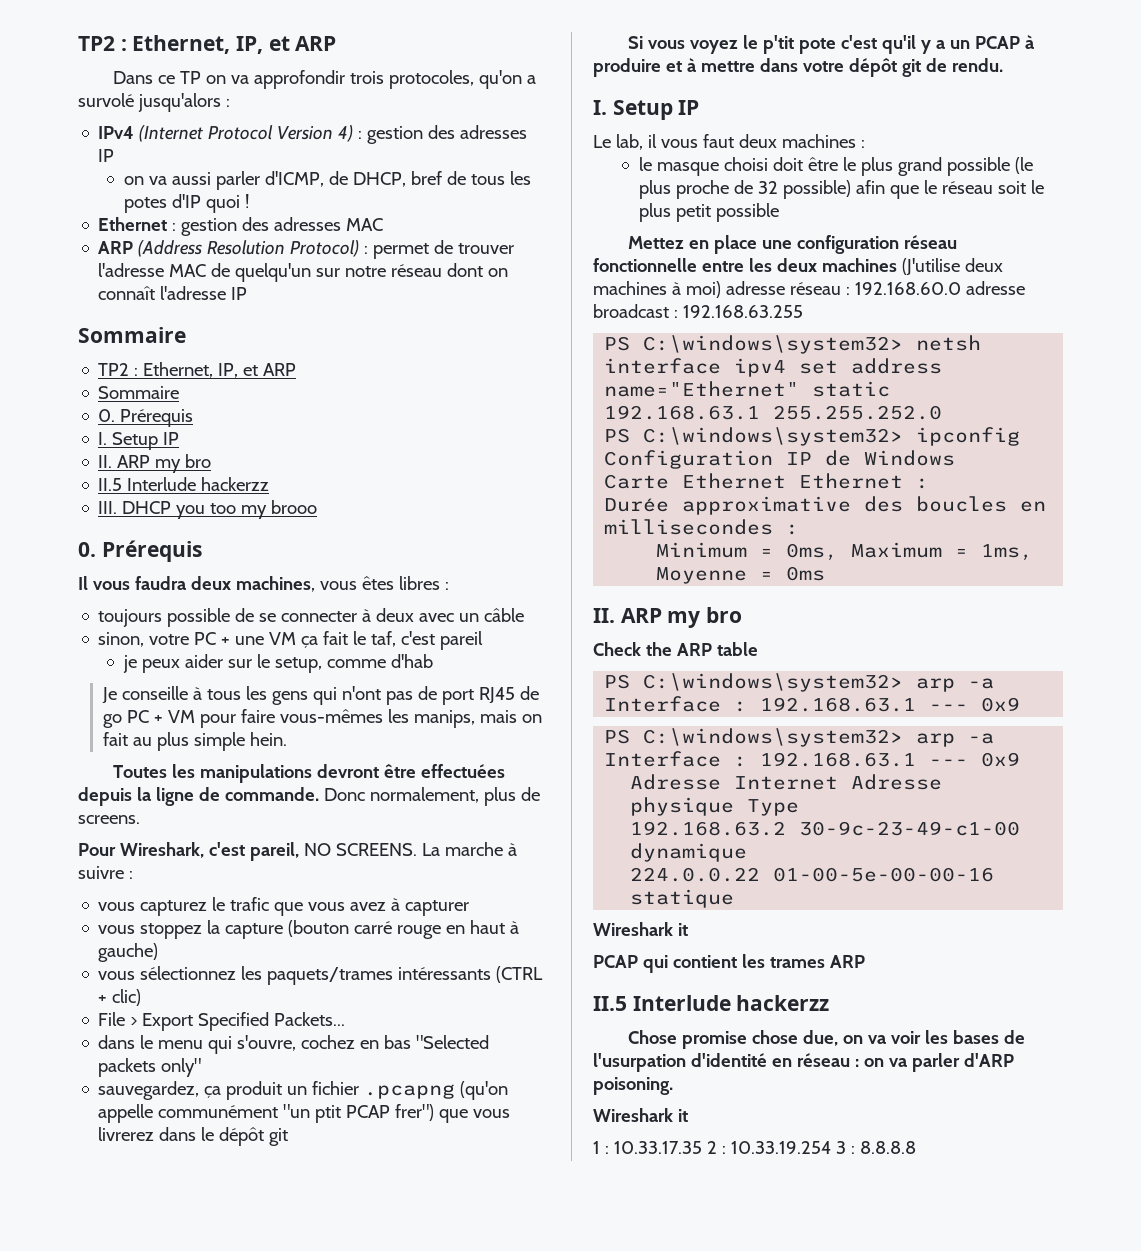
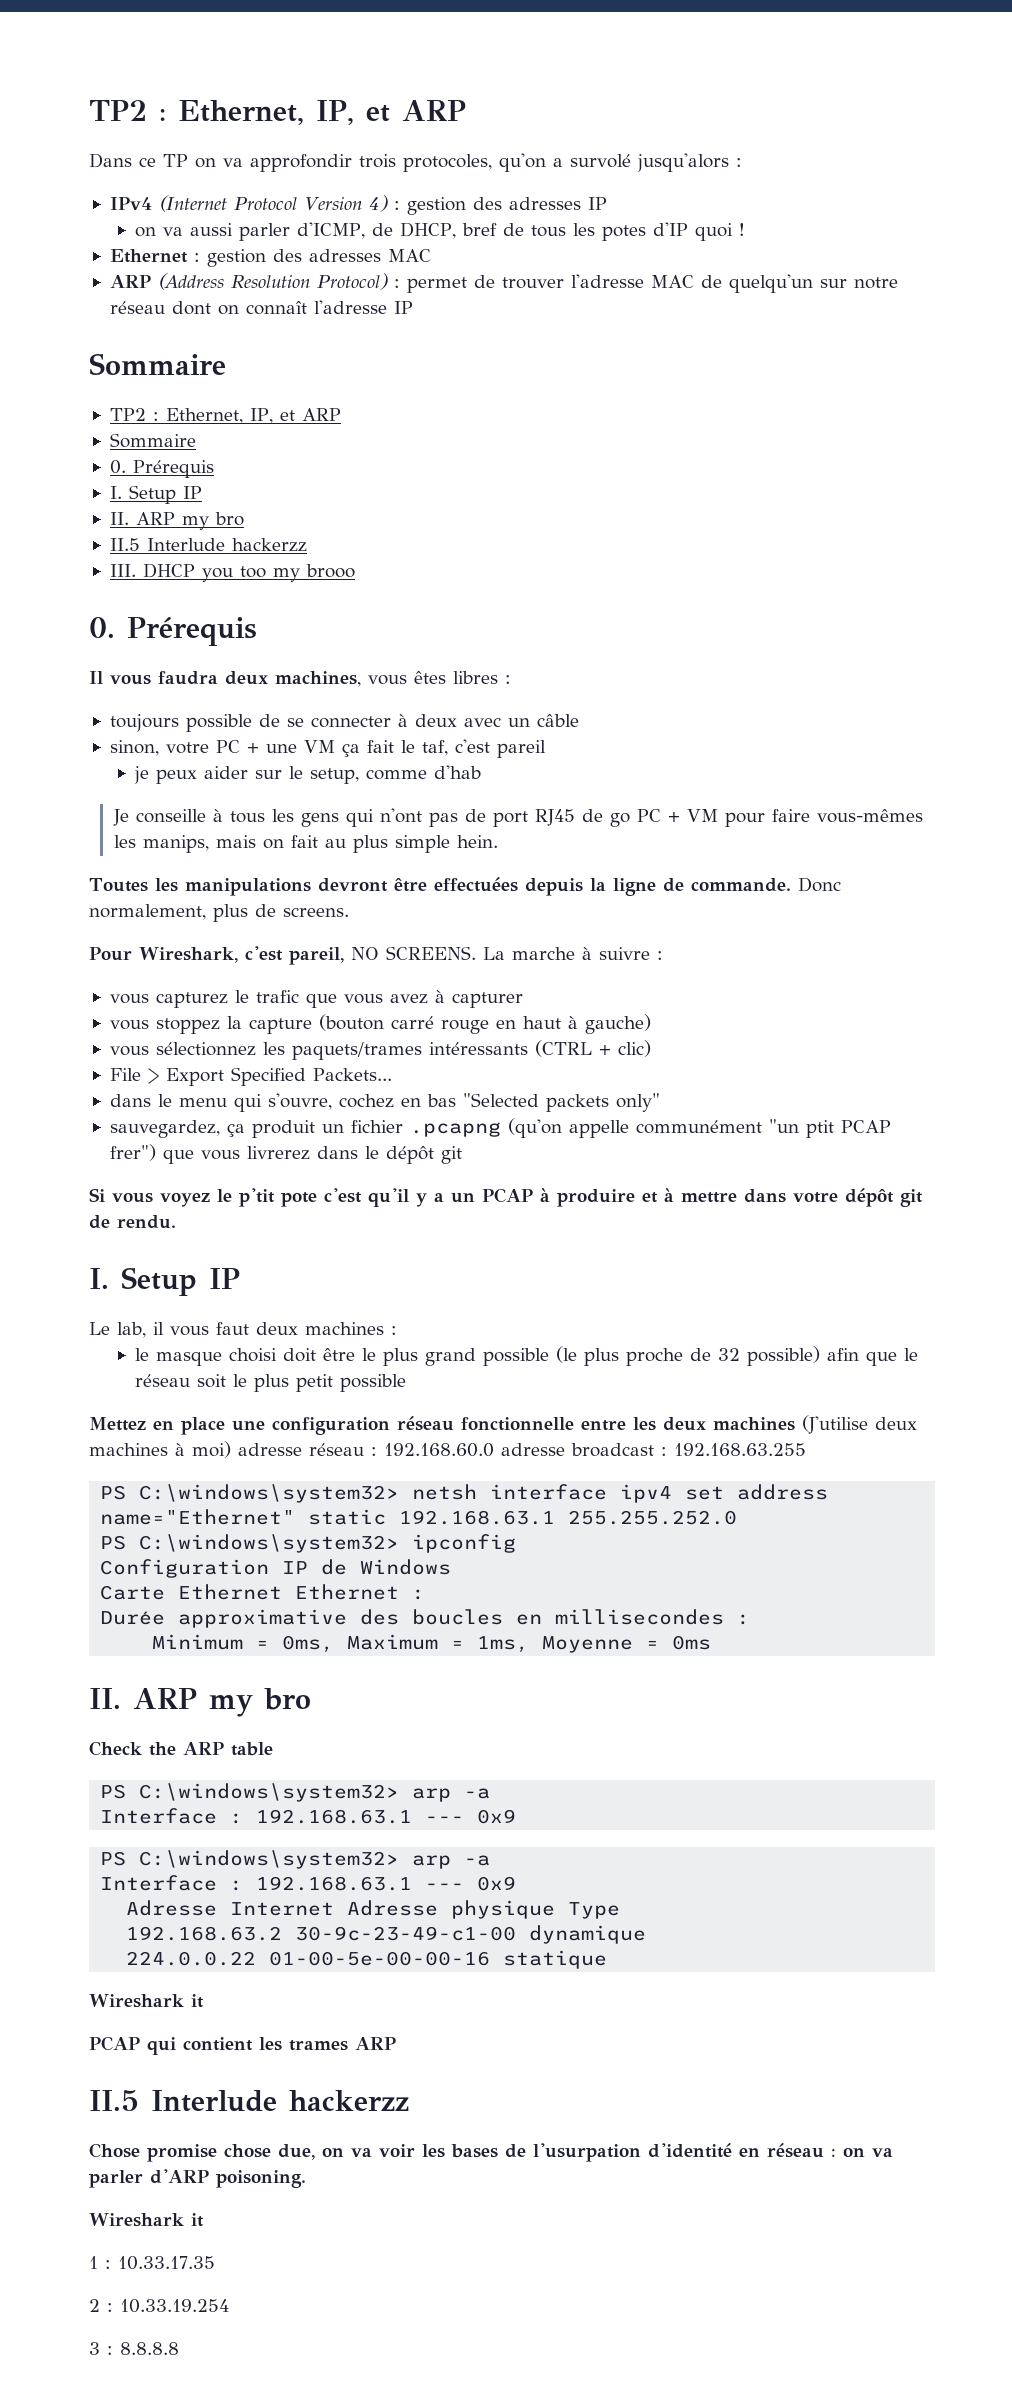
(702, 1147) none -> (215, 2263) //
(831, 1147) none -> (229, 2306) //

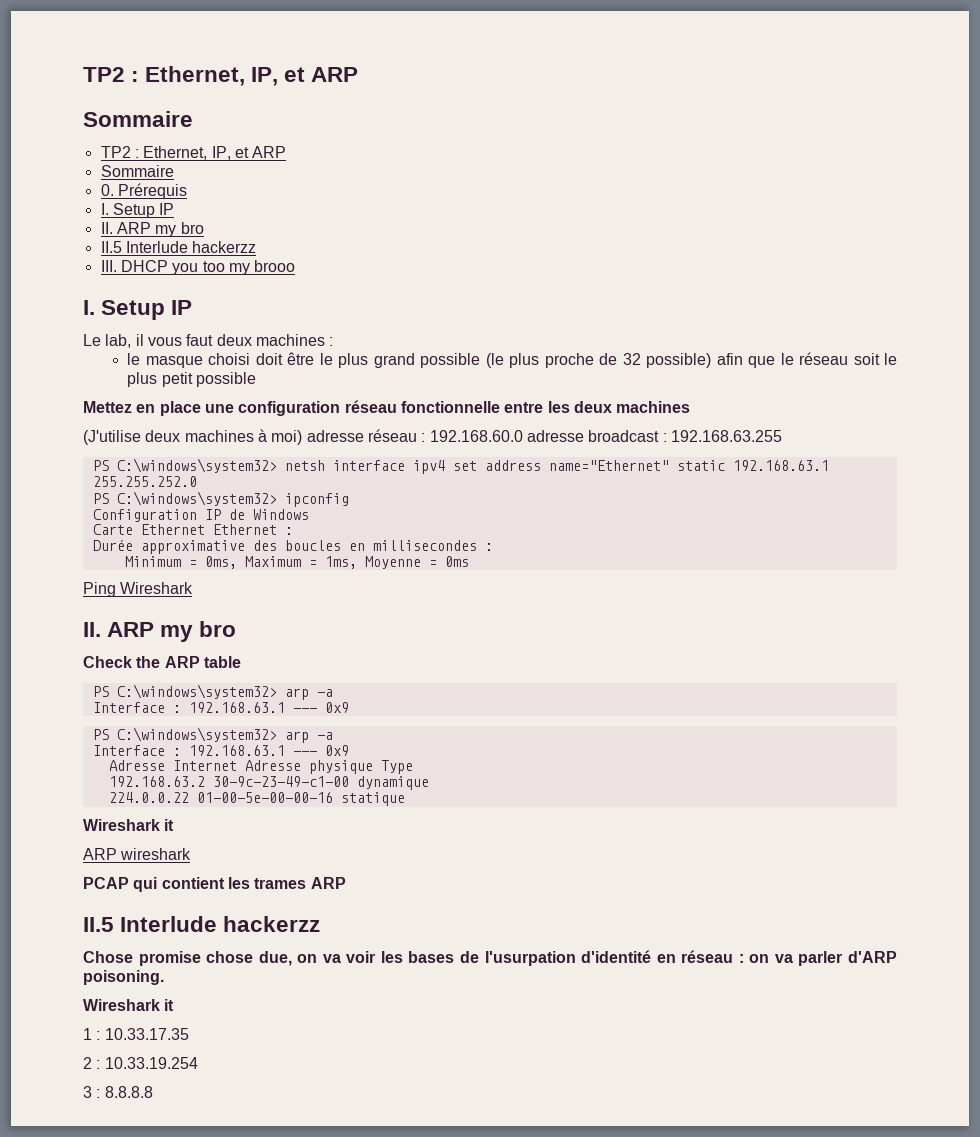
[89,100,466,125] [89,153,742,172] [109,195,607,215] [134,222,745,241] [109,249,431,267] [109,273,898,293] [109,300,413,315] TP2 : Ethernet, IP, et ARP // Dans ce TP on va approfondir trois protocoles, qu'on a survolé jusqu'alors : // IPv4 (Internet Protocol Version 4) : gestion des adresses IP // on va aussi parler d'ICMP, de DHCP, bref de tous les potes d'IP quoi ! // Ethernet : gestion des adresses MAC // ARP (Address Resolution Protocol) : permet de trouver l'adresse MAC de quelqu'un sur notre réseau dont on connaît l'adresse IP -> [83,66,359,86] TP2 : Ethernet, IP, et ARP
[89,617,257,646] [89,671,511,687] [109,714,579,732] [109,739,546,758] [133,765,481,784] [112,808,923,827] [113,835,498,853] [89,877,841,896] [89,904,349,922] [89,946,663,965] [109,990,523,1008] [109,1014,651,1034] [109,1040,651,1060] [109,1067,392,1086] [109,1093,660,1112] [109,1118,891,1138] [109,1144,462,1164] [89,1188,923,1207] [89,1215,176,1229] // 0. Prérequis // Il vous faudra deux machines, vous êtes libres : // toujours possible de se connecter à deux avec un câble // sinon, votre PC + une VM ça fait le taf, c'est pareil // je peux aider sur le setup, comme d'hab // Je conseille à tous les gens qui n'ont pas de port RJ45 de go PC + VM pour faire vous-mêmes les manips, mais on fait au plus simple hein. // Toutes les manipulations devront être effectuées depuis la ligne de commande. Donc normalement, plus de screens. // Pour Wireshark, c'est pareil, NO SCREENS. La marche à suivre : // vous capturez le trafic que vous avez à capturer // vous stoppez la capture (bouton carré rouge en haut à gauche) // vous sélectionnez les paquets/trames intéressants (CTRL + clic) // File > Export Specified Packets... // dans le menu qui s'ouvre, cochez en bas "Selected packets only" // sauvegardez, ça produit un fichier .pcapng (qu'on appelle communément "un ptit PCAP frer") que vous livrerez dans le dépôt git // Si vous voyez le p'tit pote c'est qu'il y a un PCAP à produire et à mettre dans votre dépôt git de rendu. -> (296, 266) none
(795, 1424) none -> (691, 407) //
(712, 1642) none -> [83,582,194,597] // Ping Wireshark
(204, 2001) none -> [83,848,192,860] // ARP wireshark

